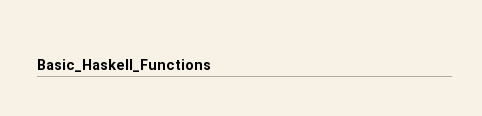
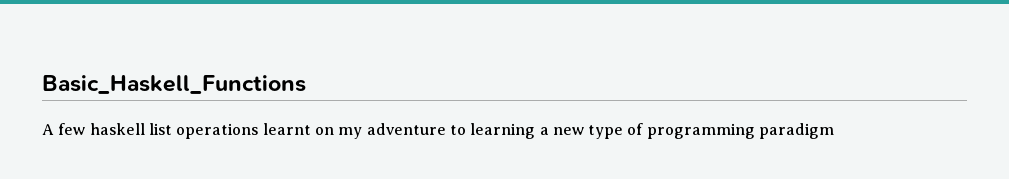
(211, 65) none -> [42,123,835,139] // A few haskell list operations learnt on my adventure to learning a new type of programming paradigm

